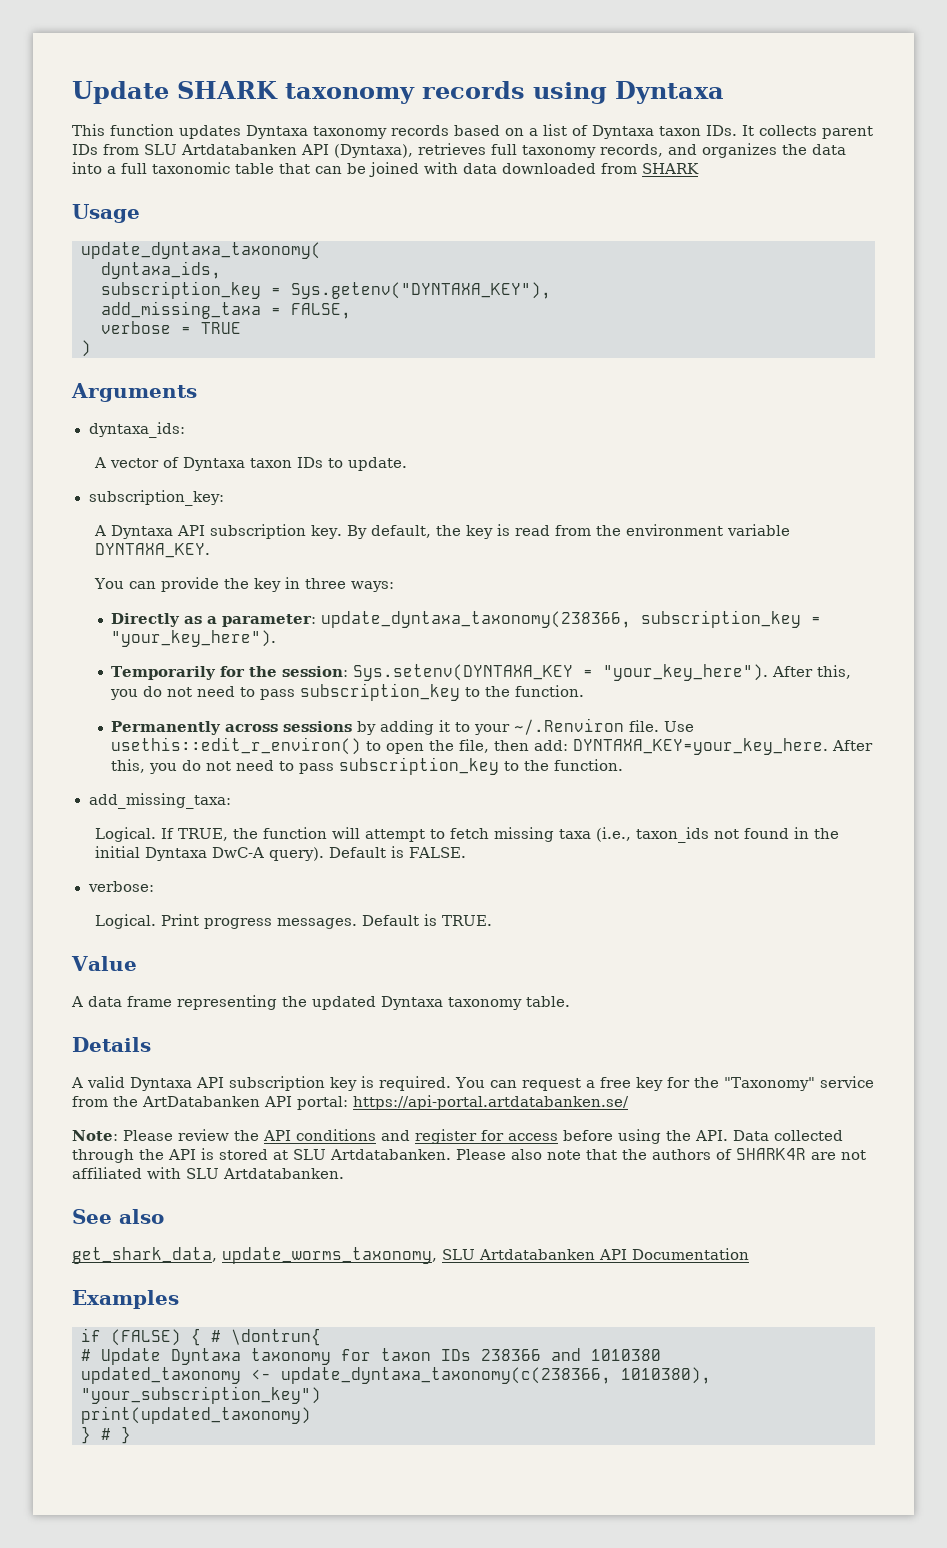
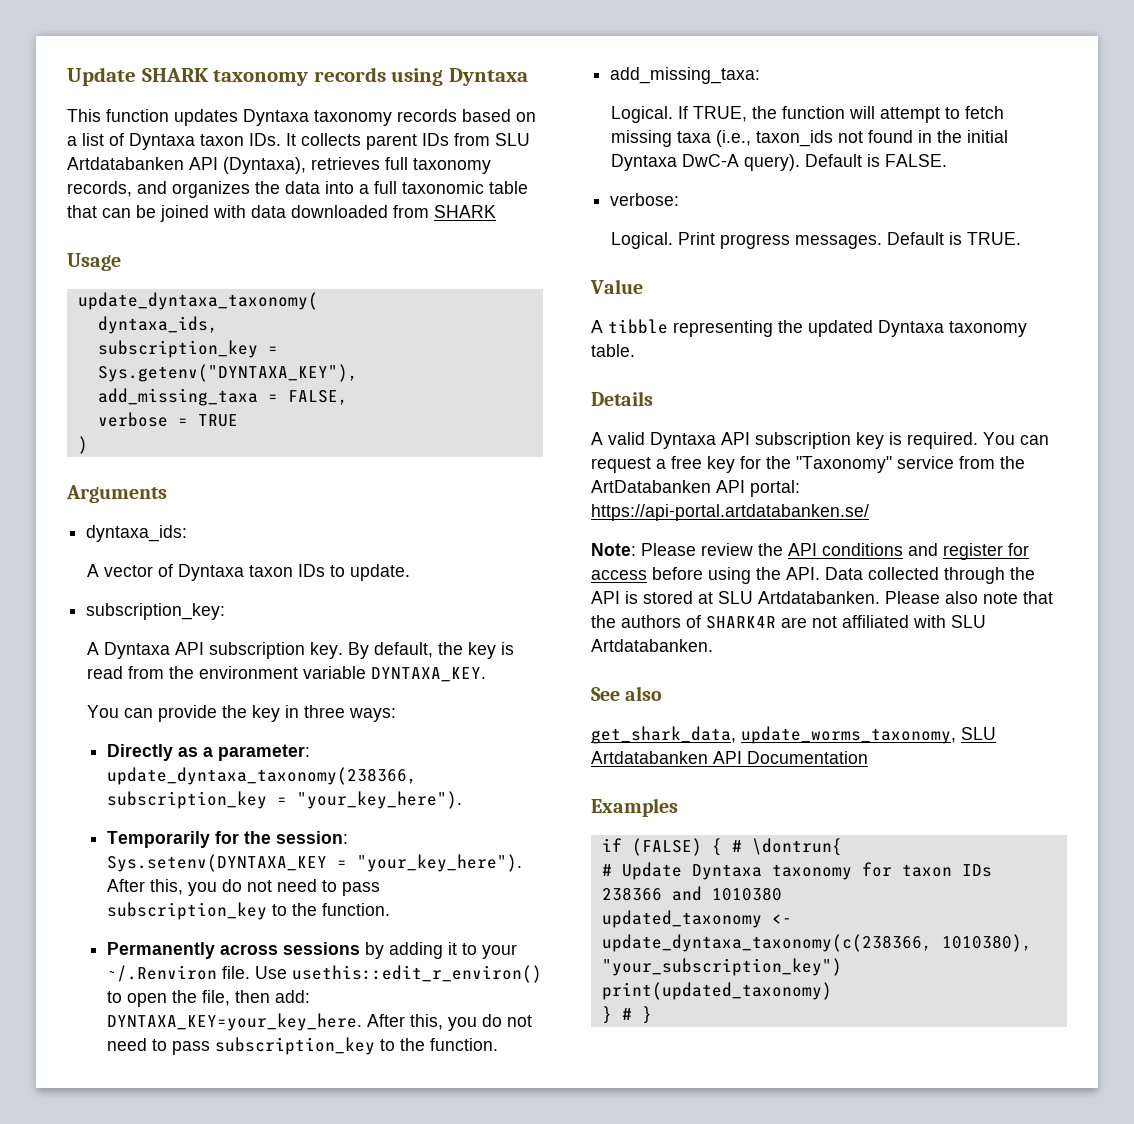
[88,996,172,1007] data frame -> [608,319,668,334] tibble

